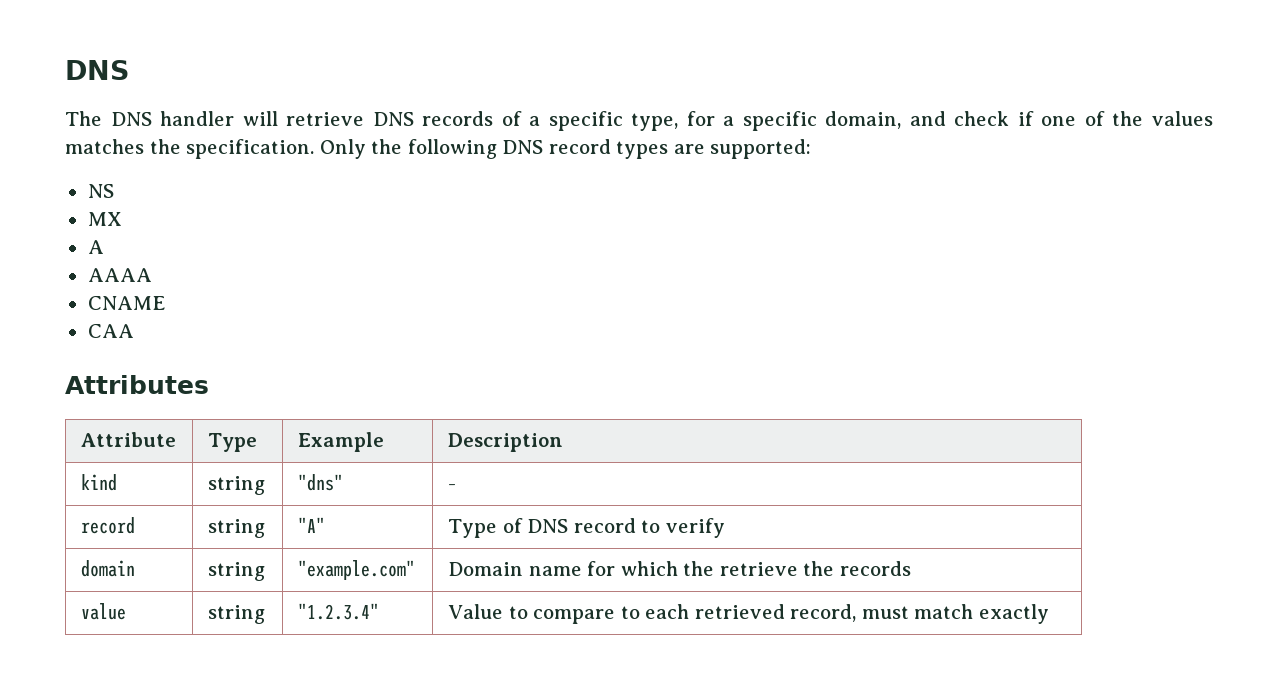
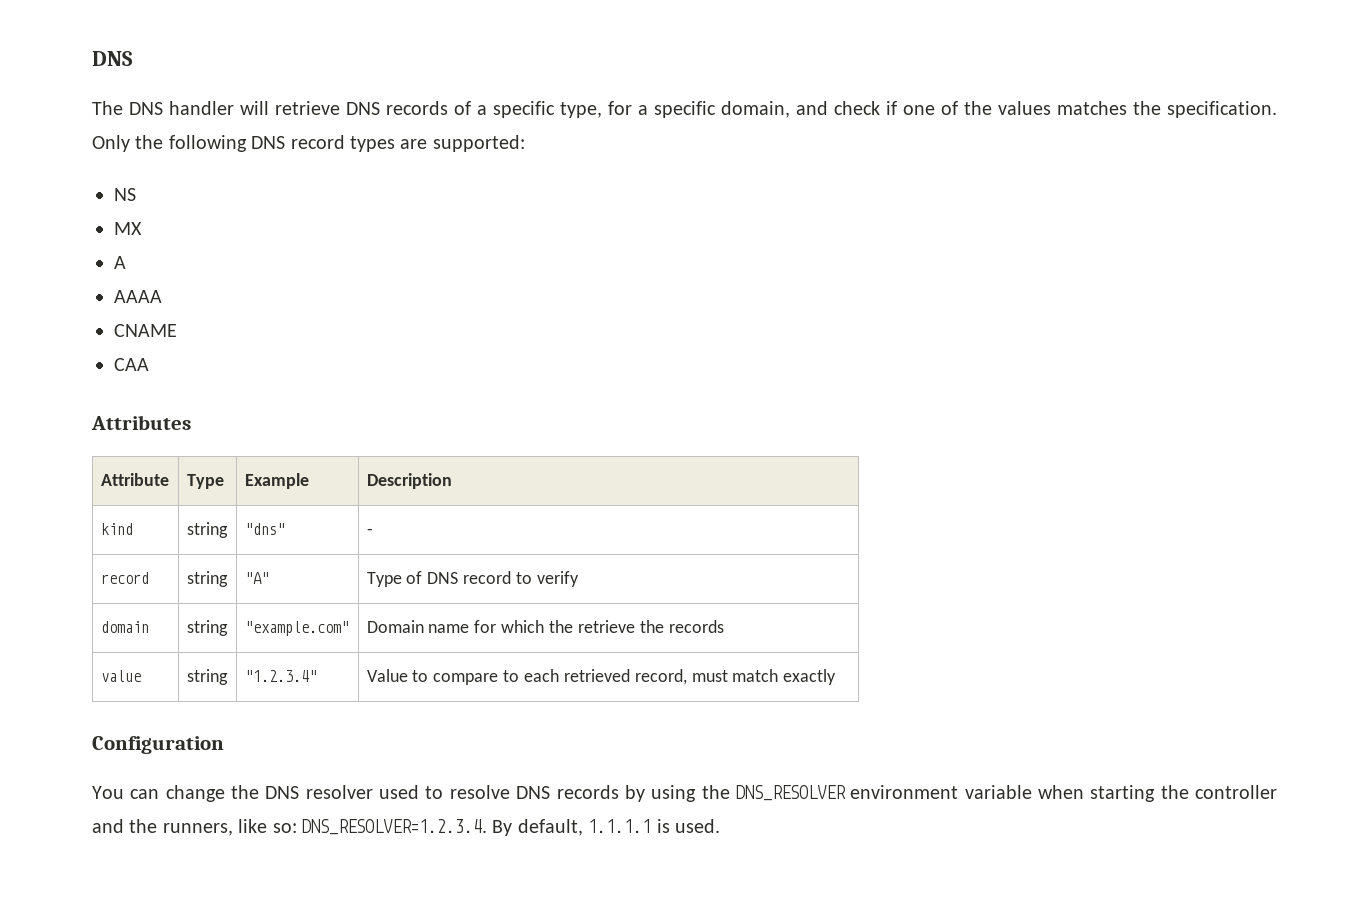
(1049, 614) none -> [92,736,224,754] [92,785,1277,802] [92,819,720,836] // Configuration // You can change the DNS resolver used to resolve DNS records by using the DNS_RESOLVER environment variable when starting the controller and the runners, like so: DNS_RESOLVER=1.2.3.4. By default, 1.1.1.1 is used.

